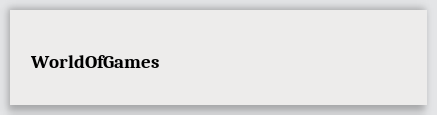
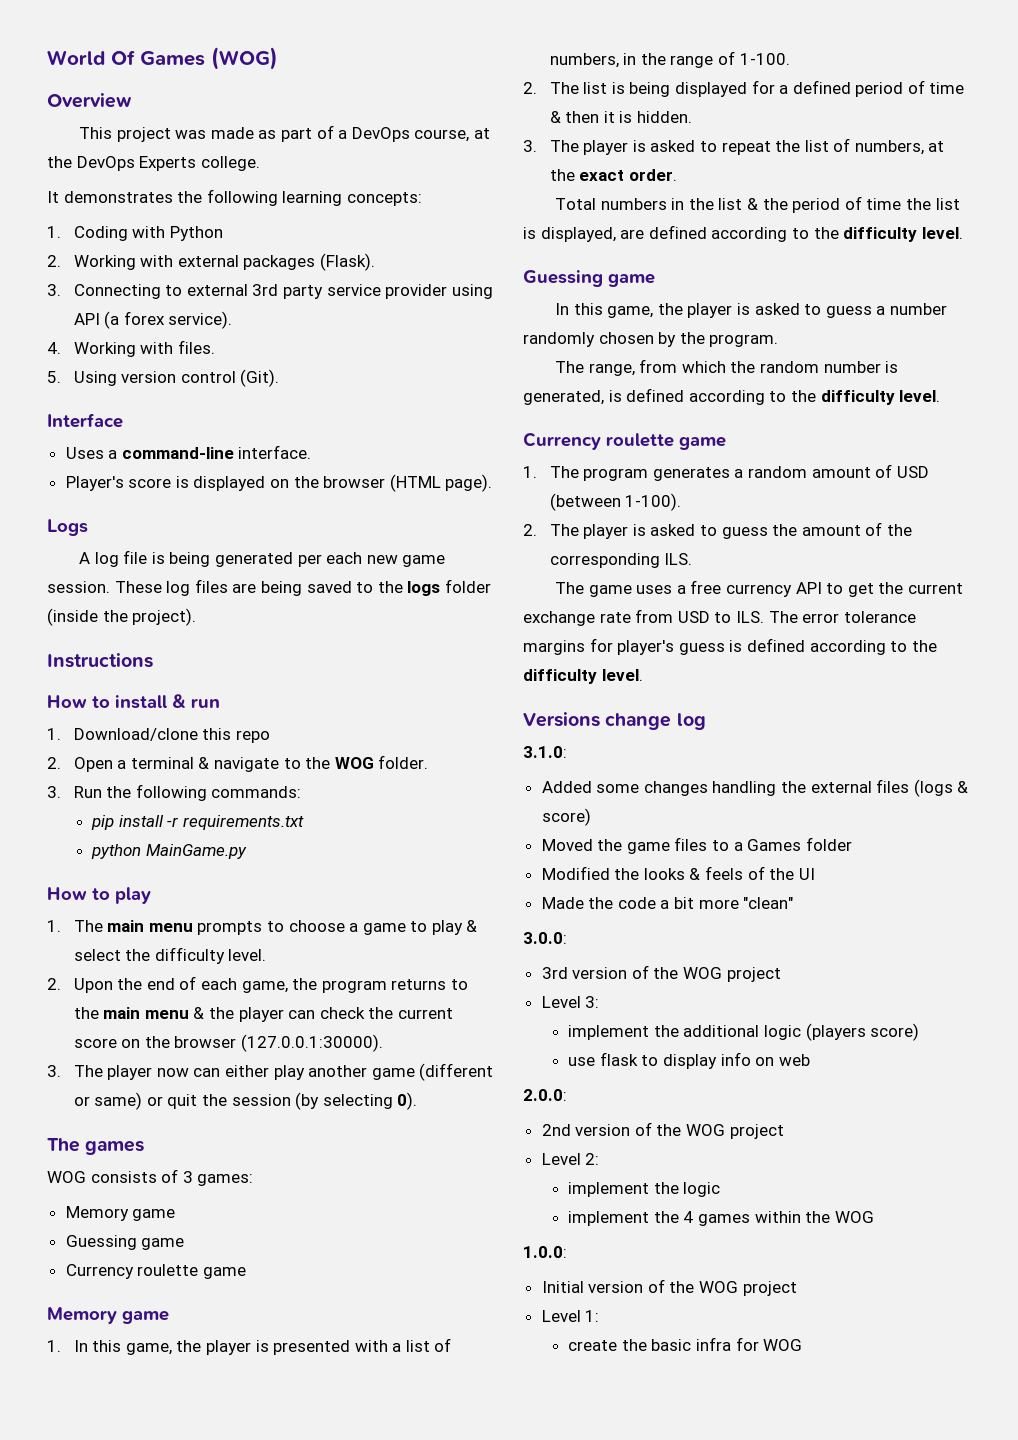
[30,55,159,68] WorldOfGames -> [47,47,278,70] [47,93,132,108] [79,125,491,142] [47,156,260,171] [47,189,422,206] [47,226,223,241] [47,253,375,271] [47,284,493,299] [73,311,233,329] [47,340,215,357] [47,369,280,387] [47,413,123,428] [65,445,312,459] [65,474,493,492] [47,519,88,536] [79,550,446,567] [47,579,491,596] [47,608,197,626] [47,653,153,668] [47,694,220,709] [47,728,270,743] [47,755,429,772] [47,784,302,801] [91,815,305,830] [91,844,247,859] [47,887,151,904] [47,920,478,935] [73,947,267,964] [47,976,468,993] [73,1007,453,1022] [73,1034,383,1052] [47,1063,494,1081] [73,1092,418,1110] [47,1138,145,1155] [47,1169,254,1186] [65,1206,176,1221] [65,1235,185,1250] [65,1264,246,1279] [47,1307,169,1324] [47,1338,452,1355] [549,51,790,68] [523,80,965,97] [549,111,692,123] [523,138,945,155] [549,169,677,181] [555,196,960,213] [523,225,963,242] [523,270,655,287] [555,303,948,318] [523,332,779,347] [555,359,899,376] [523,388,941,405] [523,432,726,450] [523,464,929,481] [549,493,682,511] [523,522,912,539] [549,553,693,568] [555,580,964,597] [523,609,916,626] [523,638,937,655] [523,669,643,684] [523,712,706,730] [523,746,567,758] [541,779,969,797] [541,808,591,826] [541,837,852,854] [541,866,815,880] [541,897,794,909] [523,932,567,944] [541,965,781,982] [541,996,600,1008] [568,1023,920,1041] [568,1052,810,1069] [523,1089,567,1101] [541,1122,784,1139] [541,1153,600,1165] [568,1182,721,1197] [568,1211,874,1226] [523,1246,567,1258] [541,1279,797,1296] [541,1310,600,1322] [568,1337,803,1351] World Of Games (WOG) // Overview // This project was made as part of a DevOps course, at the DevOps Experts college. // It demonstrates the following learning concepts: // 1. Coding with Python // 2. Working with external packages (Flask). // 3. Connecting to external 3rd party service provider using API (a forex service). // 4. Working with files. // 5. Using version control (Git). // Interface // Uses a command-line interface. // Player's score is displayed on the browser (HTML page). // Logs // A log file is being generated per each new game session. These log files are being saved to the logs folder (inside the project). // Instructions // How to install & run // 1. Download/clone this repo // 2. Open a terminal & navigate to the WOG folder. // 3. Run the following commands: // pip install -r requirements.txt // python MainGame.py // How to play // 1. The main menu prompts to choose a game to play & select the difficulty level. // 2. Upon the end of each game, the program returns to the main menu & the player can check the current score on the browser (127.0.0.1:30000). // 3. The player now can either play another game (different or same) or quit the session (by selecting 0). // The games // WOG consists of 3 games: // Memory game // Guessing game // Currency roulette game // Memory game // 1. In this game, the player is presented with a list of numbers, in the range of 1-100. // 2. The list is being displayed for a defined period of time & then it is hidden. // 3. The player is asked to repeat the list of numbers, at the exact order. // Total numbers in the list & the period of time the list is displayed, are defined according to the difficulty level. // Guessing game // In this game, the player is asked to guess a number randomly chosen by the program. // The range, from which the random number is generated, is defined according to the difficulty level. // Currency roulette game // 1. The program generates a random amount of USD (between 1-100). // 2. The player is asked to guess the amount of the corresponding ILS. // The game uses a free currency API to get the current exchange rate from USD to ILS. The error tolerance margins for player's guess is defined according to the difficulty level. // Versions change log // 3.1.0: // Added some changes handling the external files (logs & score) // Moved the game files to a Games folder // Modified the looks & feels of the UI // Made the code a bit more "clean" // 3.0.0: // 3rd version of the WOG project // Level 3: // implement the additional logic (players score) // use flask to display info on web // 2.0.0: // 2nd version of the WOG project // Level 2: // implement the logic // implement the 4 games within the WOG // 1.0.0: // Initial version of the WOG project // Level 1: // create the basic infra for WOG

